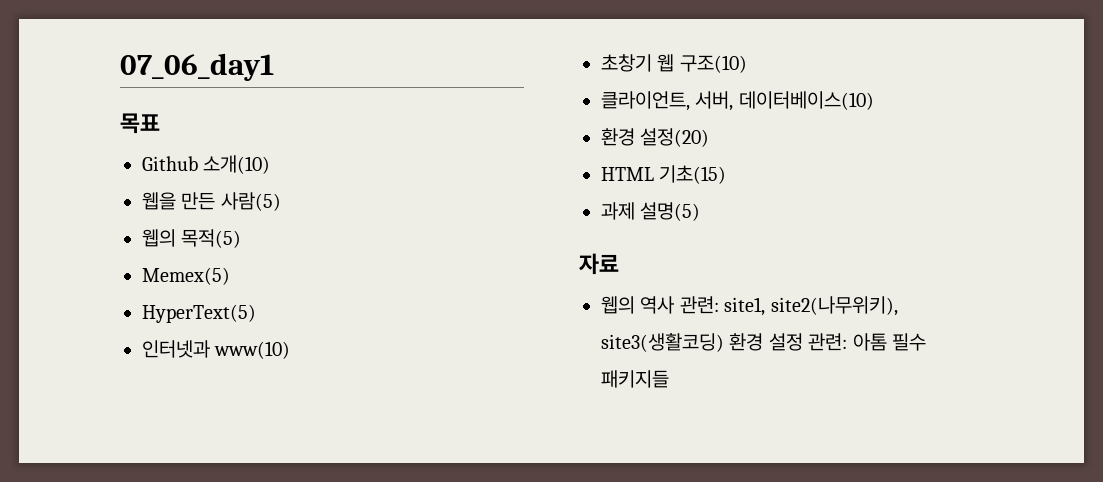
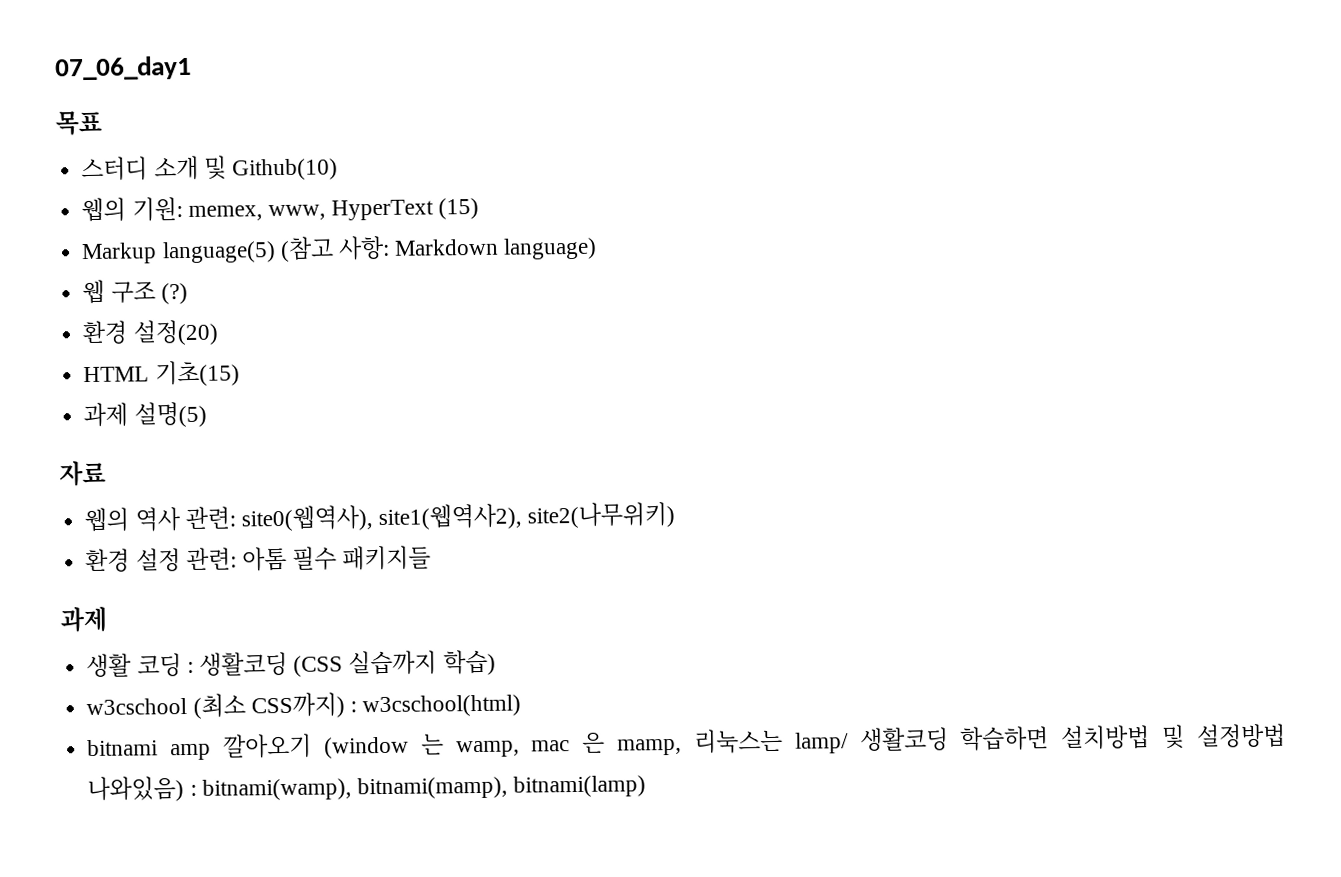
[142,155,271,174] [142,192,281,211] [142,229,242,248] [142,267,230,285] [142,304,256,323] [142,340,291,359] [601,54,747,73] [601,91,874,111] Github 소개(10) // 웹을 만든 사람(5) // 웹의 목적(5) // Memex(5) // HyperText(5) // 인터넷과 www(10) // 초창기 웹 구조(10) // 클라이언트, 서버, 데이터베이스(10) -> [81,155,338,182] [81,197,480,223] [81,235,598,265] [82,279,188,305] 스터디 소개 및 Github(10) // 웹의 기원: memex, www, HyperText (15) // Markup language(5) (참고 사항: Markdown language) // 웹 구조 (?)
[724,296,898,316] [601,333,724,352] site1, site2(나무위키), site3(생활코딩) -> [240,501,676,532] site0(웹역사), site1(웹역사2), site2(나무위키) //
(669, 379) none -> [60,606,107,633] [86,649,496,678] [86,692,522,719] [87,723,1286,761] [87,775,647,803] // 과제 // 생활 코딩 : 생활코딩 (CSS 실습까지 학습) // w3cschool (최소 CSS까지) : w3cschool(html) // bitnami amp 깔아오기 (window 는 wamp, mac 은 mamp, 리눅스는 lamp/ 생활코딩 학습하면 설치방법 및 설정방법 나와있음) : bitnami(wamp), bitnami(mamp), bitnami(lamp)

